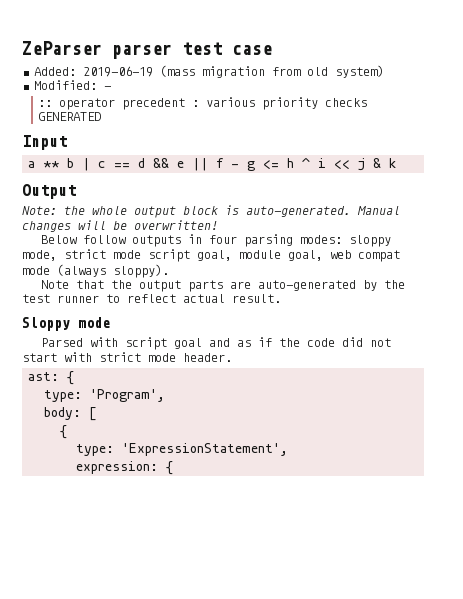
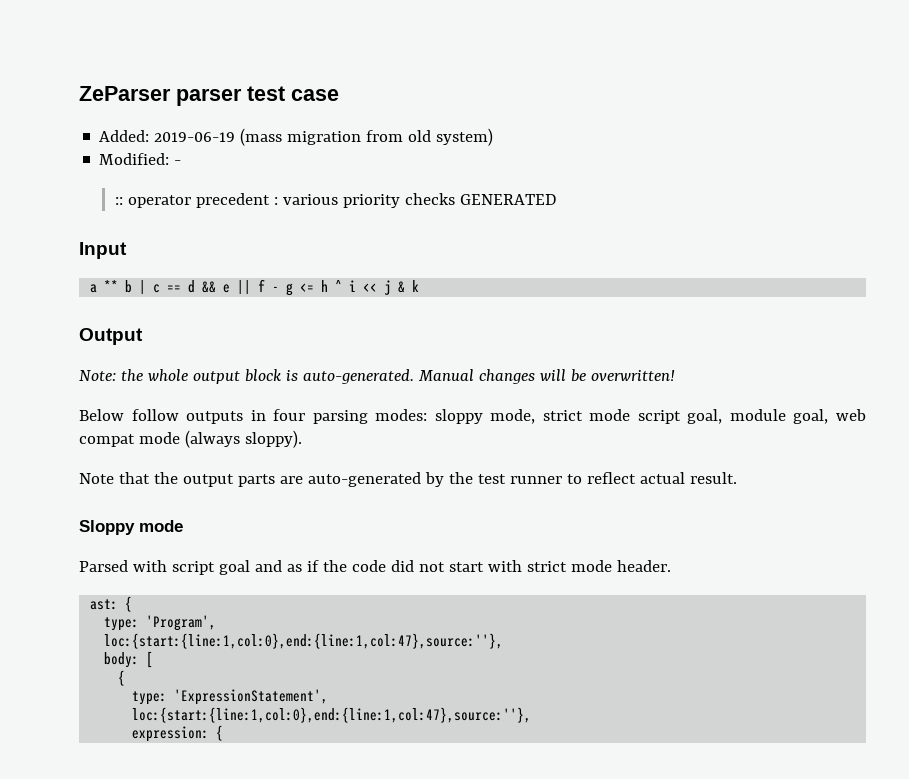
(166, 395) none -> [104,633,504,649] // loc:{start:{line:1,col:0},end:{line:1,col:47},source:''},
(289, 449) none -> [132,707,532,723] // loc:{start:{line:1,col:0},end:{line:1,col:47},source:''},

